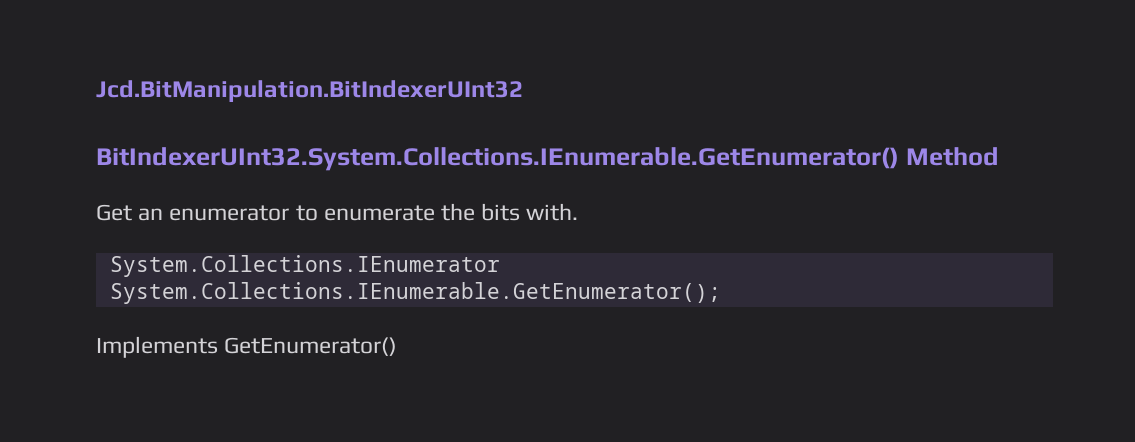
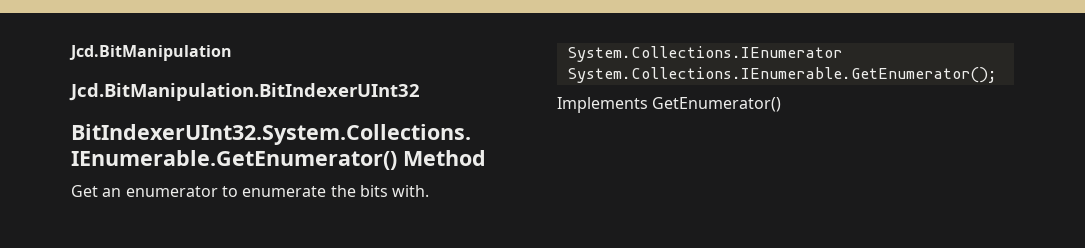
(96, 91) none -> [69,45,232,61] Jcd.BitManipulation //

